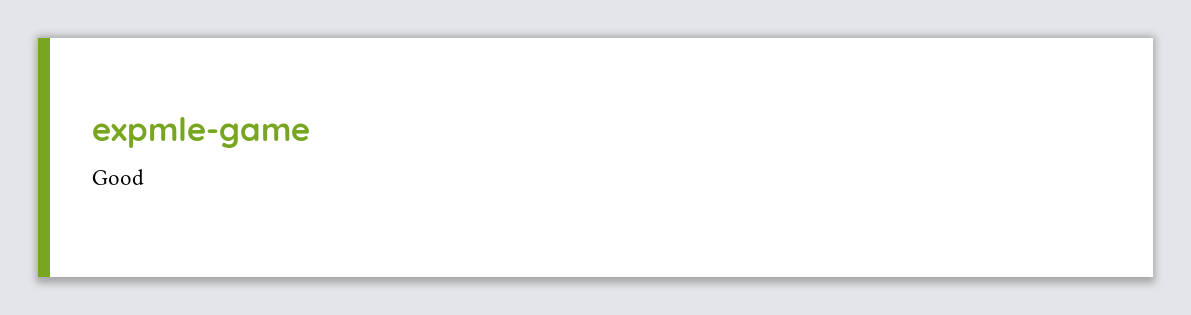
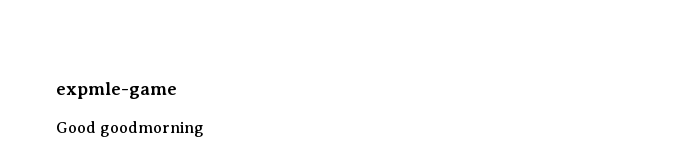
(144, 177) none -> [100,121,205,137] goodmorning

